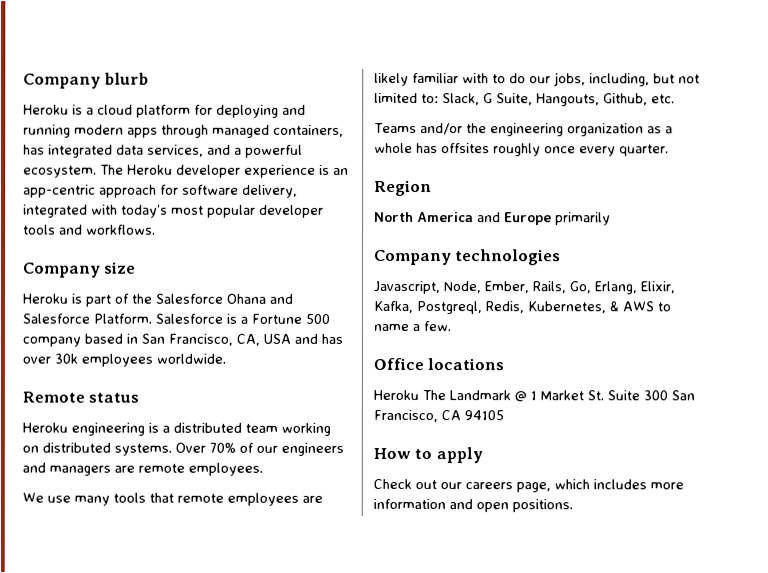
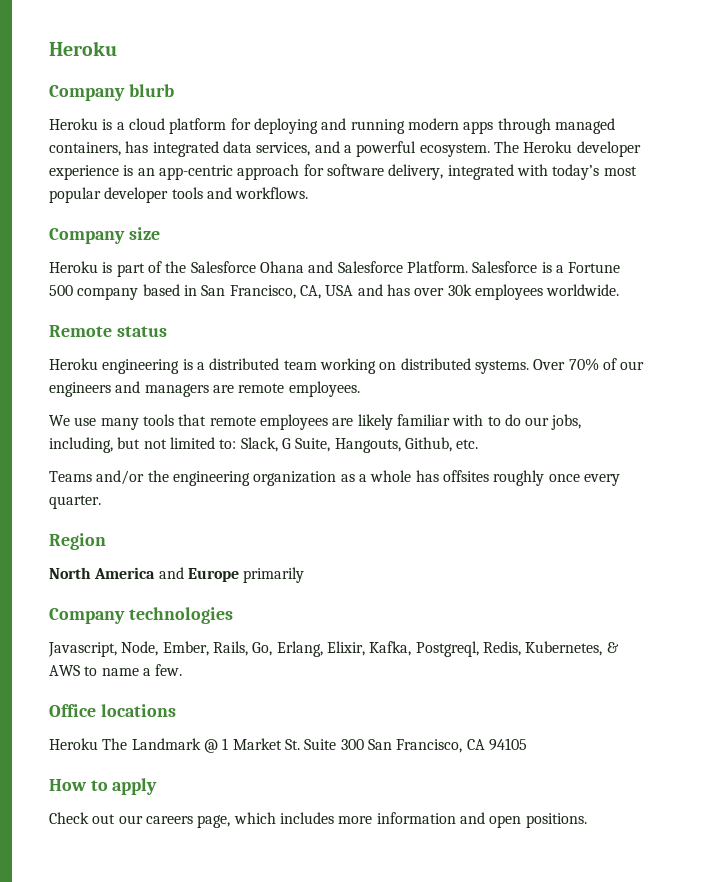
(23, 81) none -> [49,41,117,56] Heroku //

